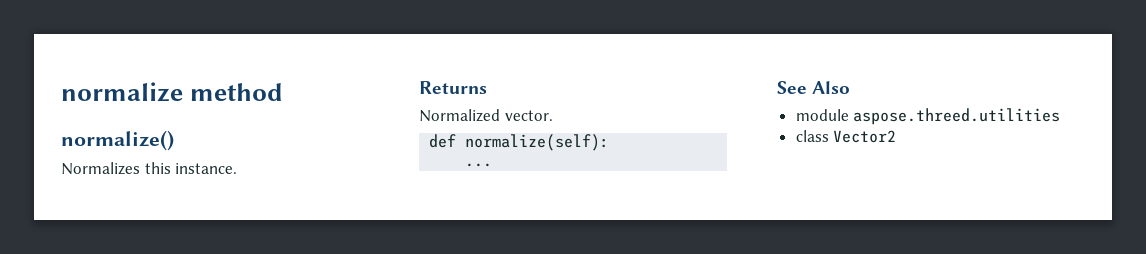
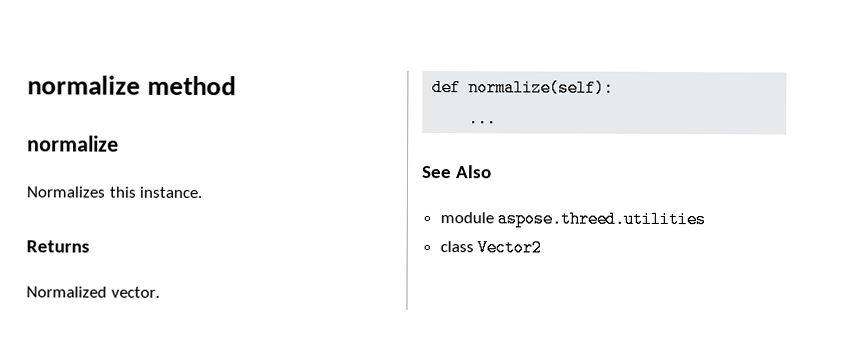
[61,130,174,151] normalize() -> [27,135,119,152] normalize

